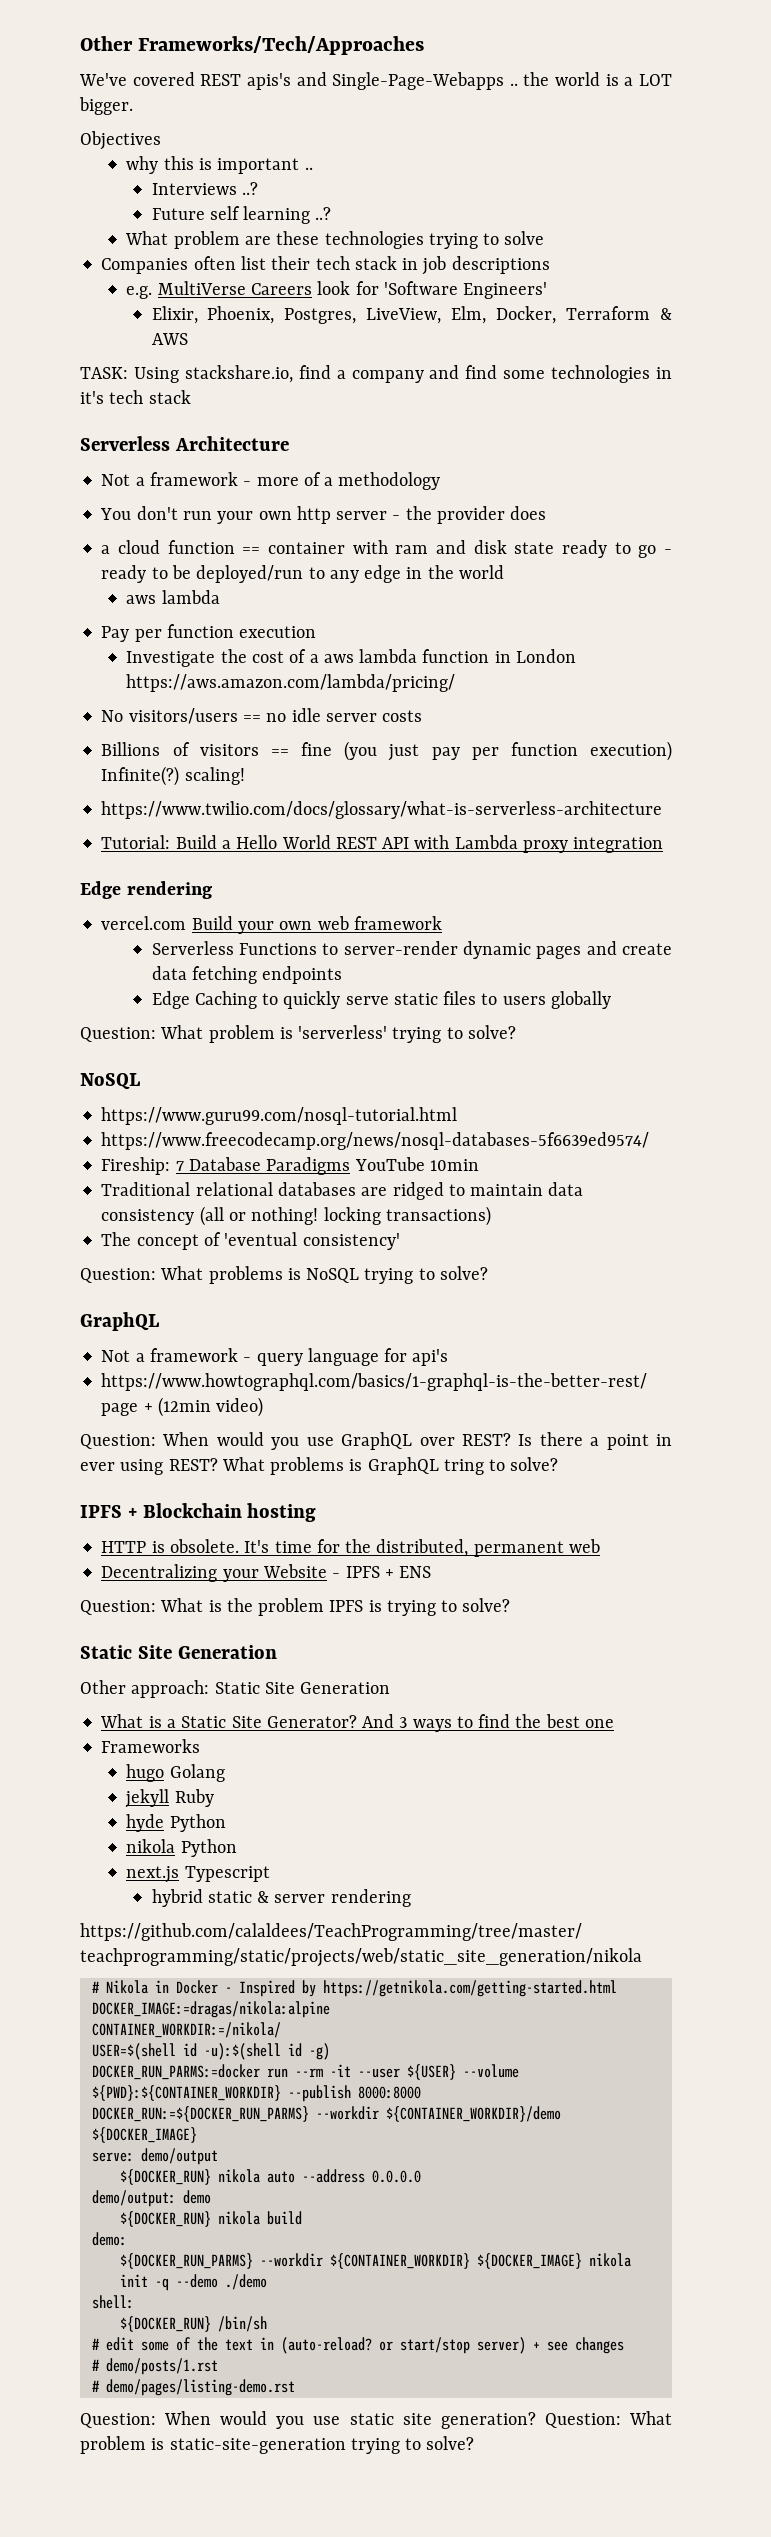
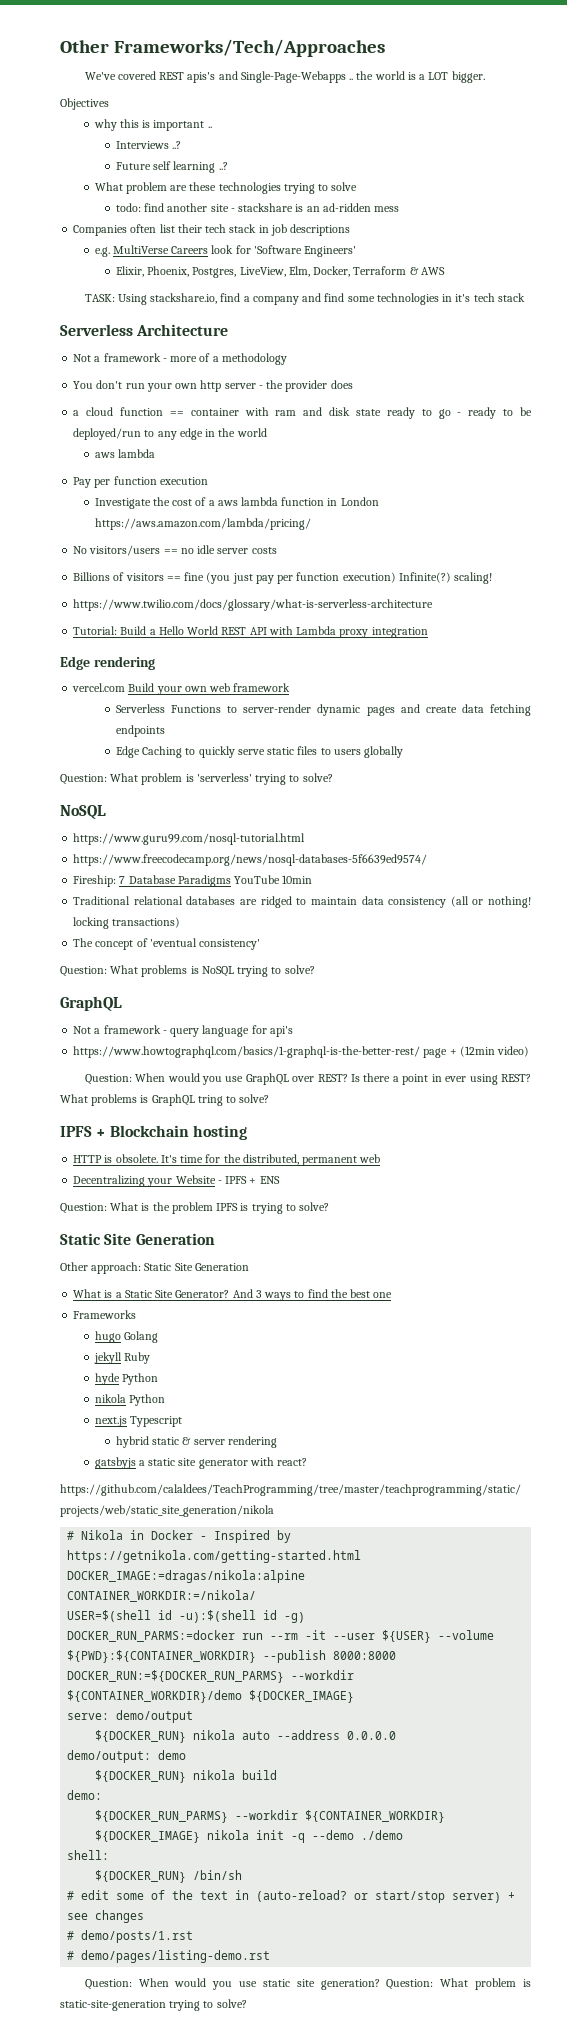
(545, 238) none -> [115,203,400,212] // todo: find another site - stackshare is an ad-ridden mess
(411, 1898) none -> [94,1457,307,1469] // gatsbyjs a static site generator with react?

